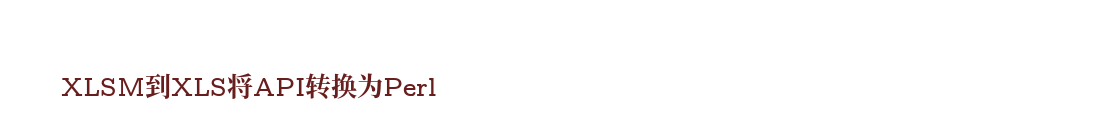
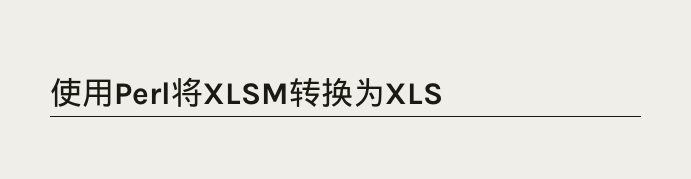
[61,73,436,100] XLSM到XLS将API转换为Perl -> [50,77,443,107] 使用Perl将XLSM转换为XLS

